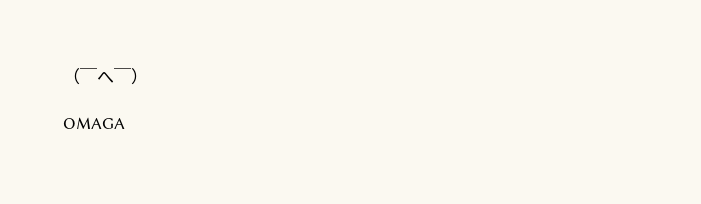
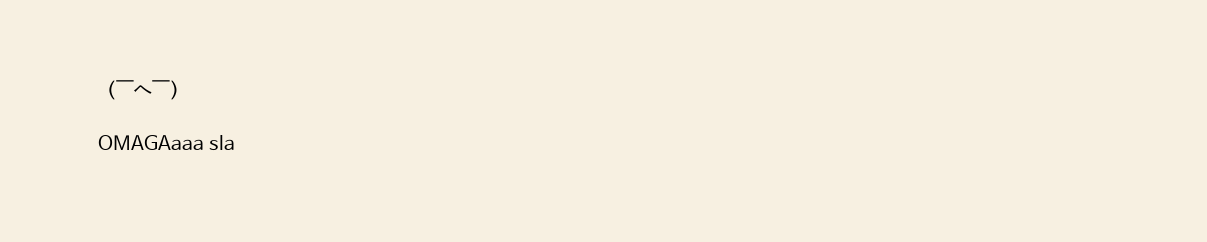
[63,117,125,129] OMAGA -> [98,135,236,151] OMAGAaaa sla

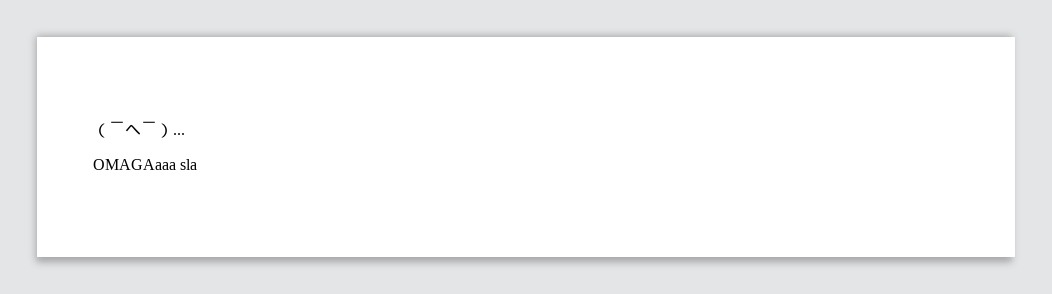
(188, 90) none -> [173,133,185,135] ...

